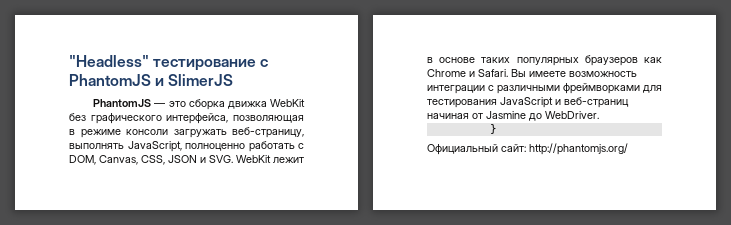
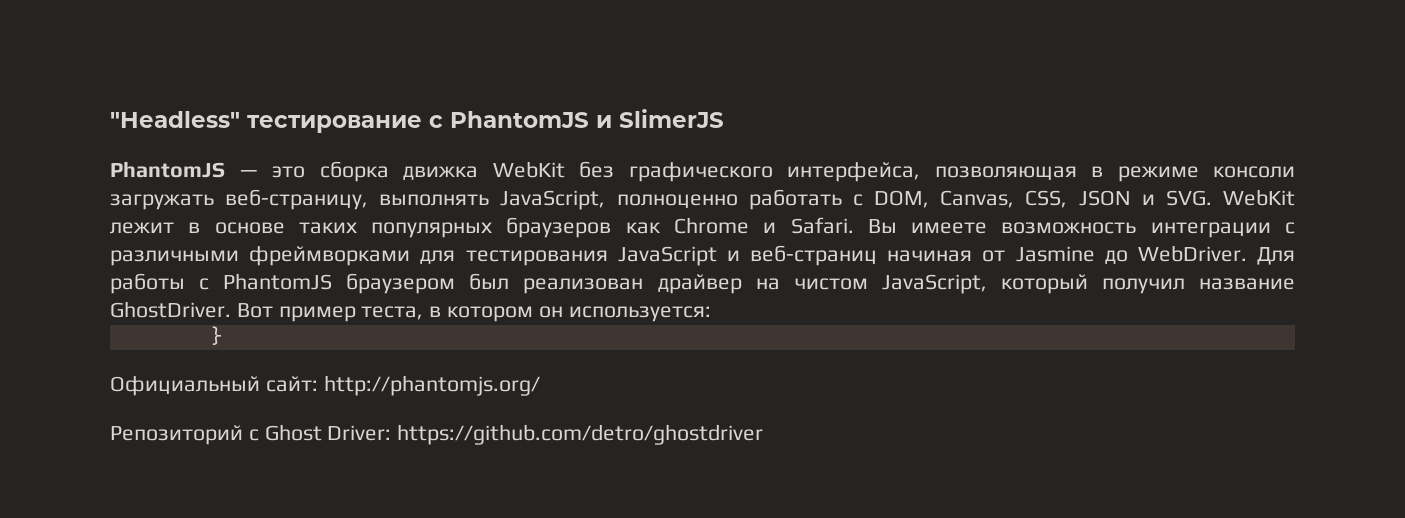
(599, 115) none -> [1257,247,1295,265] [110,273,1296,294] [110,301,711,322] Для работы с PhantomJS браузером был реализован драйвер на чистом JavaScript, который получил название GhostDriver. Вот пример теста, в котором он используется:
(628, 149) none -> [110,424,764,445] // Репозиторий с Ghost Driver: https://github.com/detro/ghostdriver

